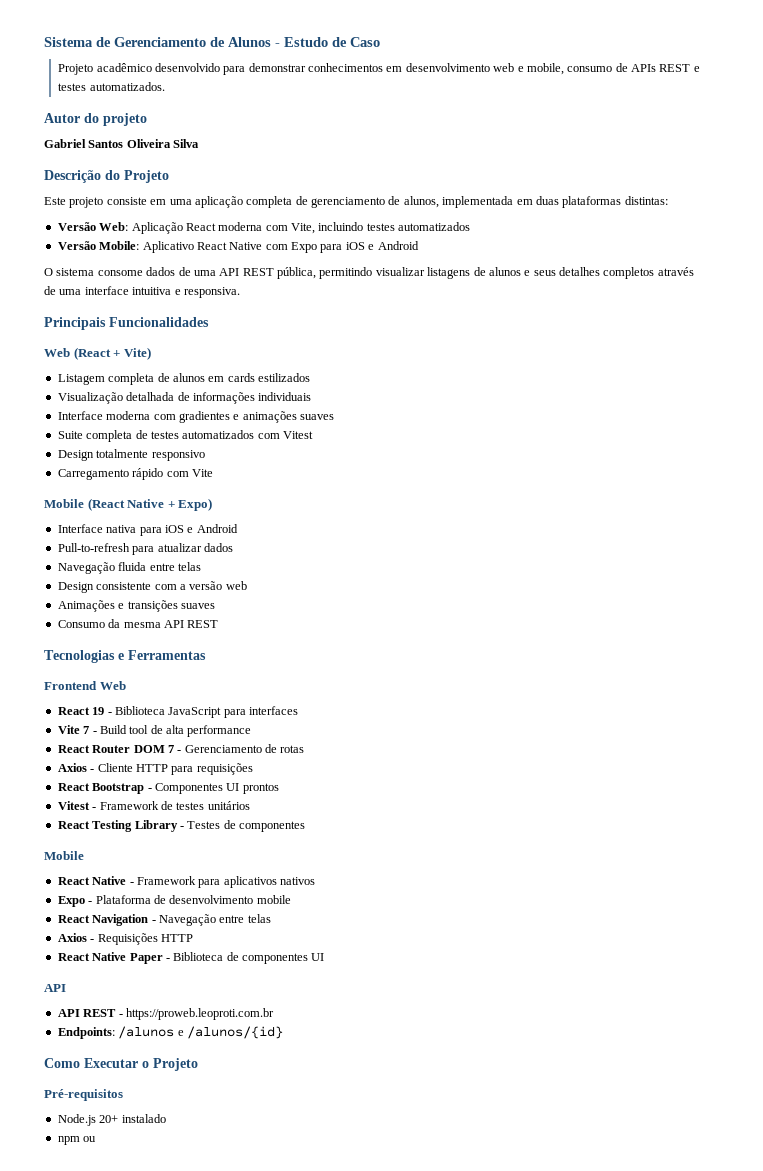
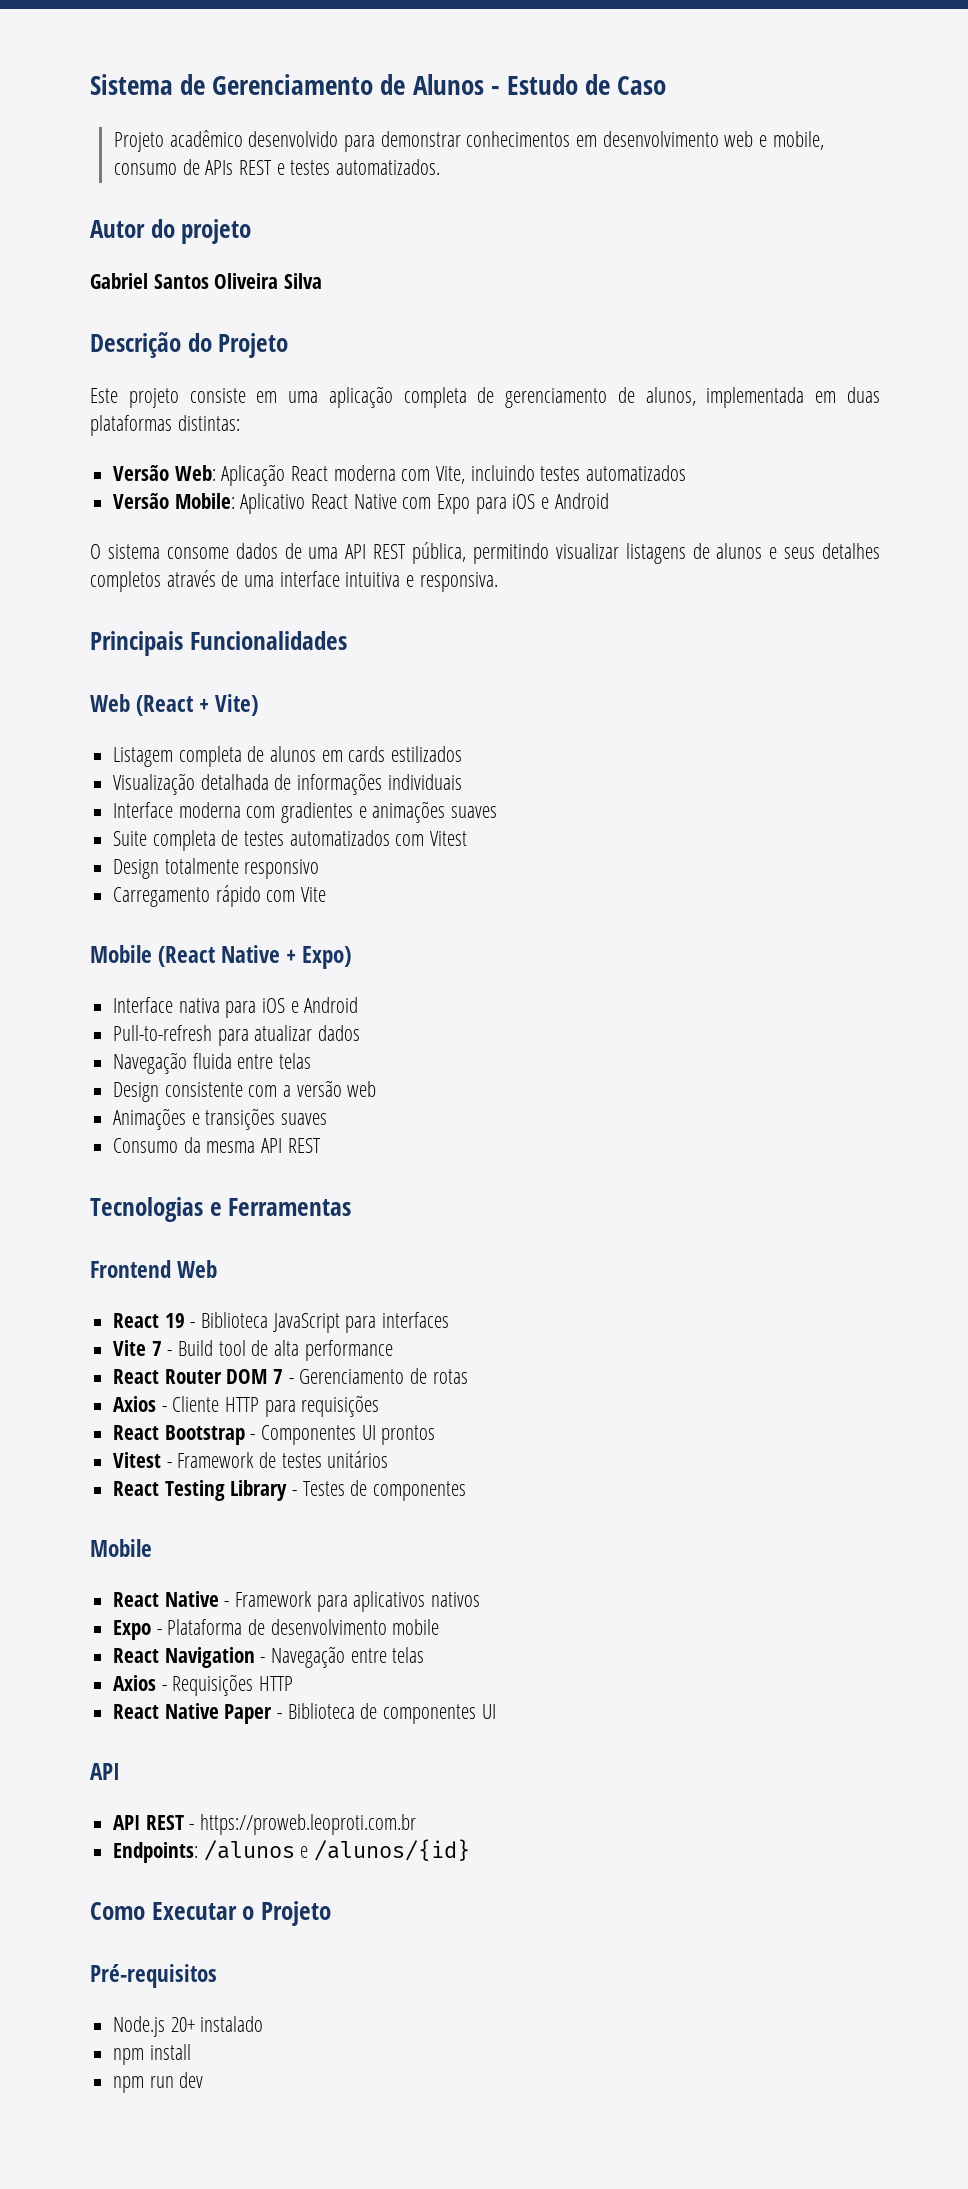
[83,1136,97,1142] ou -> [149,2044,191,2060] [113,2072,204,2093] install // npm run dev

